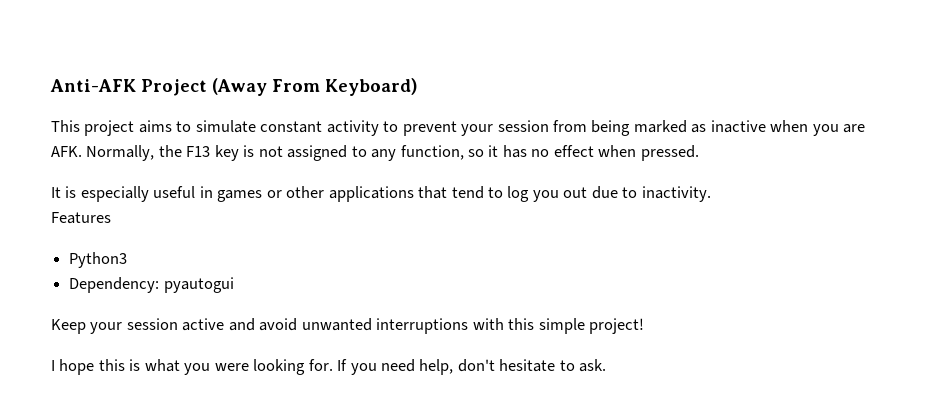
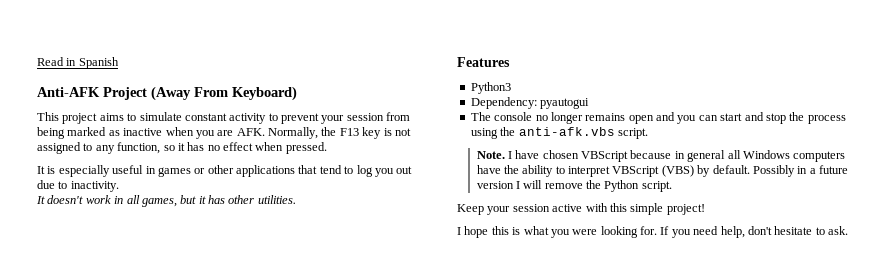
(50, 85) none -> [37,57,119,69] Read in Spanish //
[51,212,111,224] [69,252,128,268] [69,277,234,293] Features // Python3 // Dependency: pyautogui -> [36,195,296,207] [457,57,510,67] [470,82,511,94] [470,97,590,109] [470,112,846,124] [470,127,648,139] [476,150,846,162] [476,165,849,177] [476,180,672,192] It doesn't work in all games, but it has other utilities. // Features // Python3 // Dependency: pyautogui // The console no longer remains open and you can start and stop the process using the anti-afk.vbs script. // Note. I have chosen VBScript because in general all Windows computers have the ability to interpret VBScript (VBS) by default. Possibly in a future version I will remove the Python script.
[228,318,469,334] and avoid unwanted interruptions -> (583, 208) none

